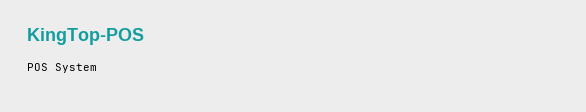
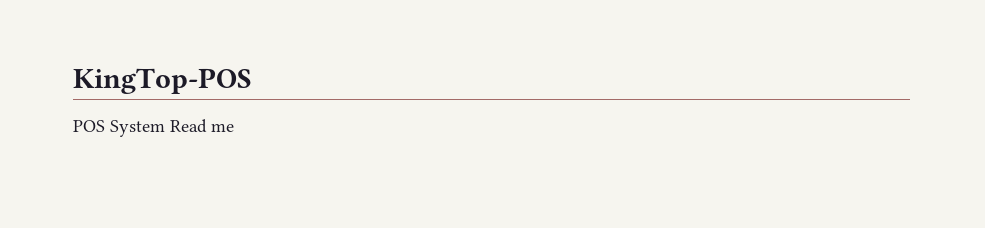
(97, 68) none -> [170,119,234,133] Read me

